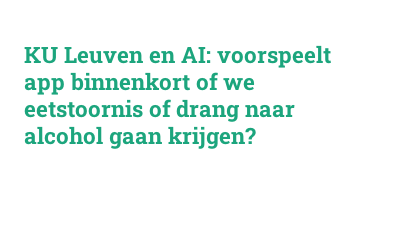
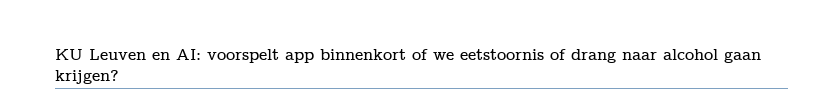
[217,45,332,68] voorspeelt -> [207,49,279,63] voorspelt

